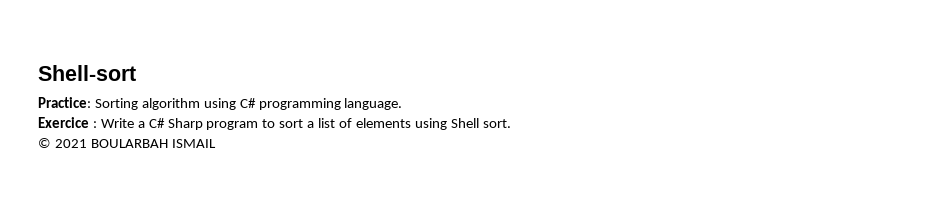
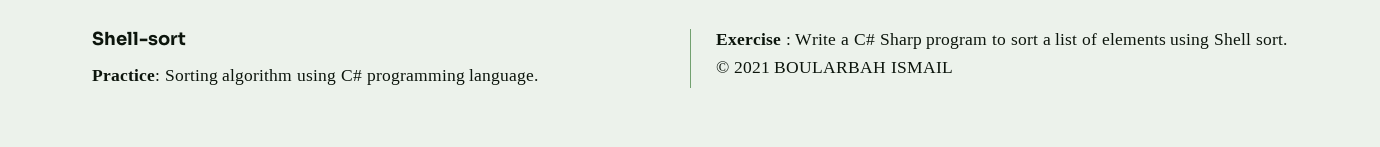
[38,117,89,128] Exercice -> [716,33,781,45] Exercise

